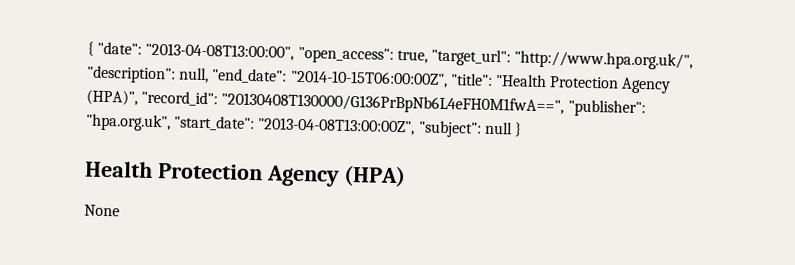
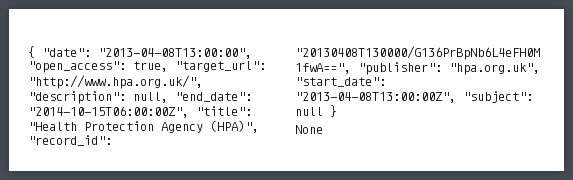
[85,160,406,188] // Health Protection Agency (HPA) -> (337, 111) none

